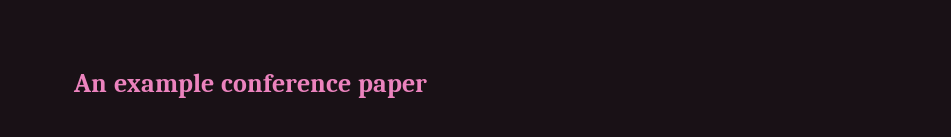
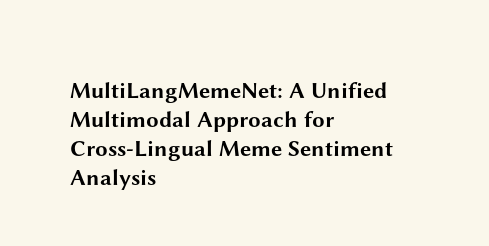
[73,73,427,98] An example conference paper -> [70,82,388,103] [70,111,336,132] [70,140,394,161] [70,169,156,190] MultiLangMemeNet: A Unified Multimodal Approach for Cross-Lingual Meme Sentiment Analysis

